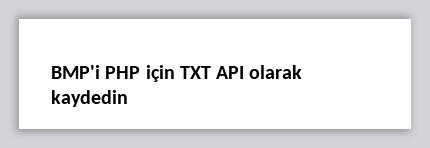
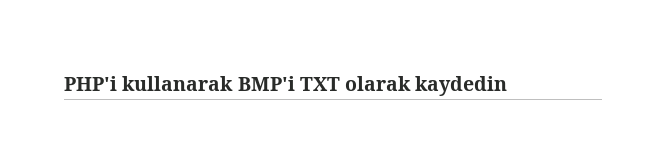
[51,65,245,82] BMP'i PHP için TXT API -> [64,76,340,91] PHP'i kullanarak BMP'i TXT

